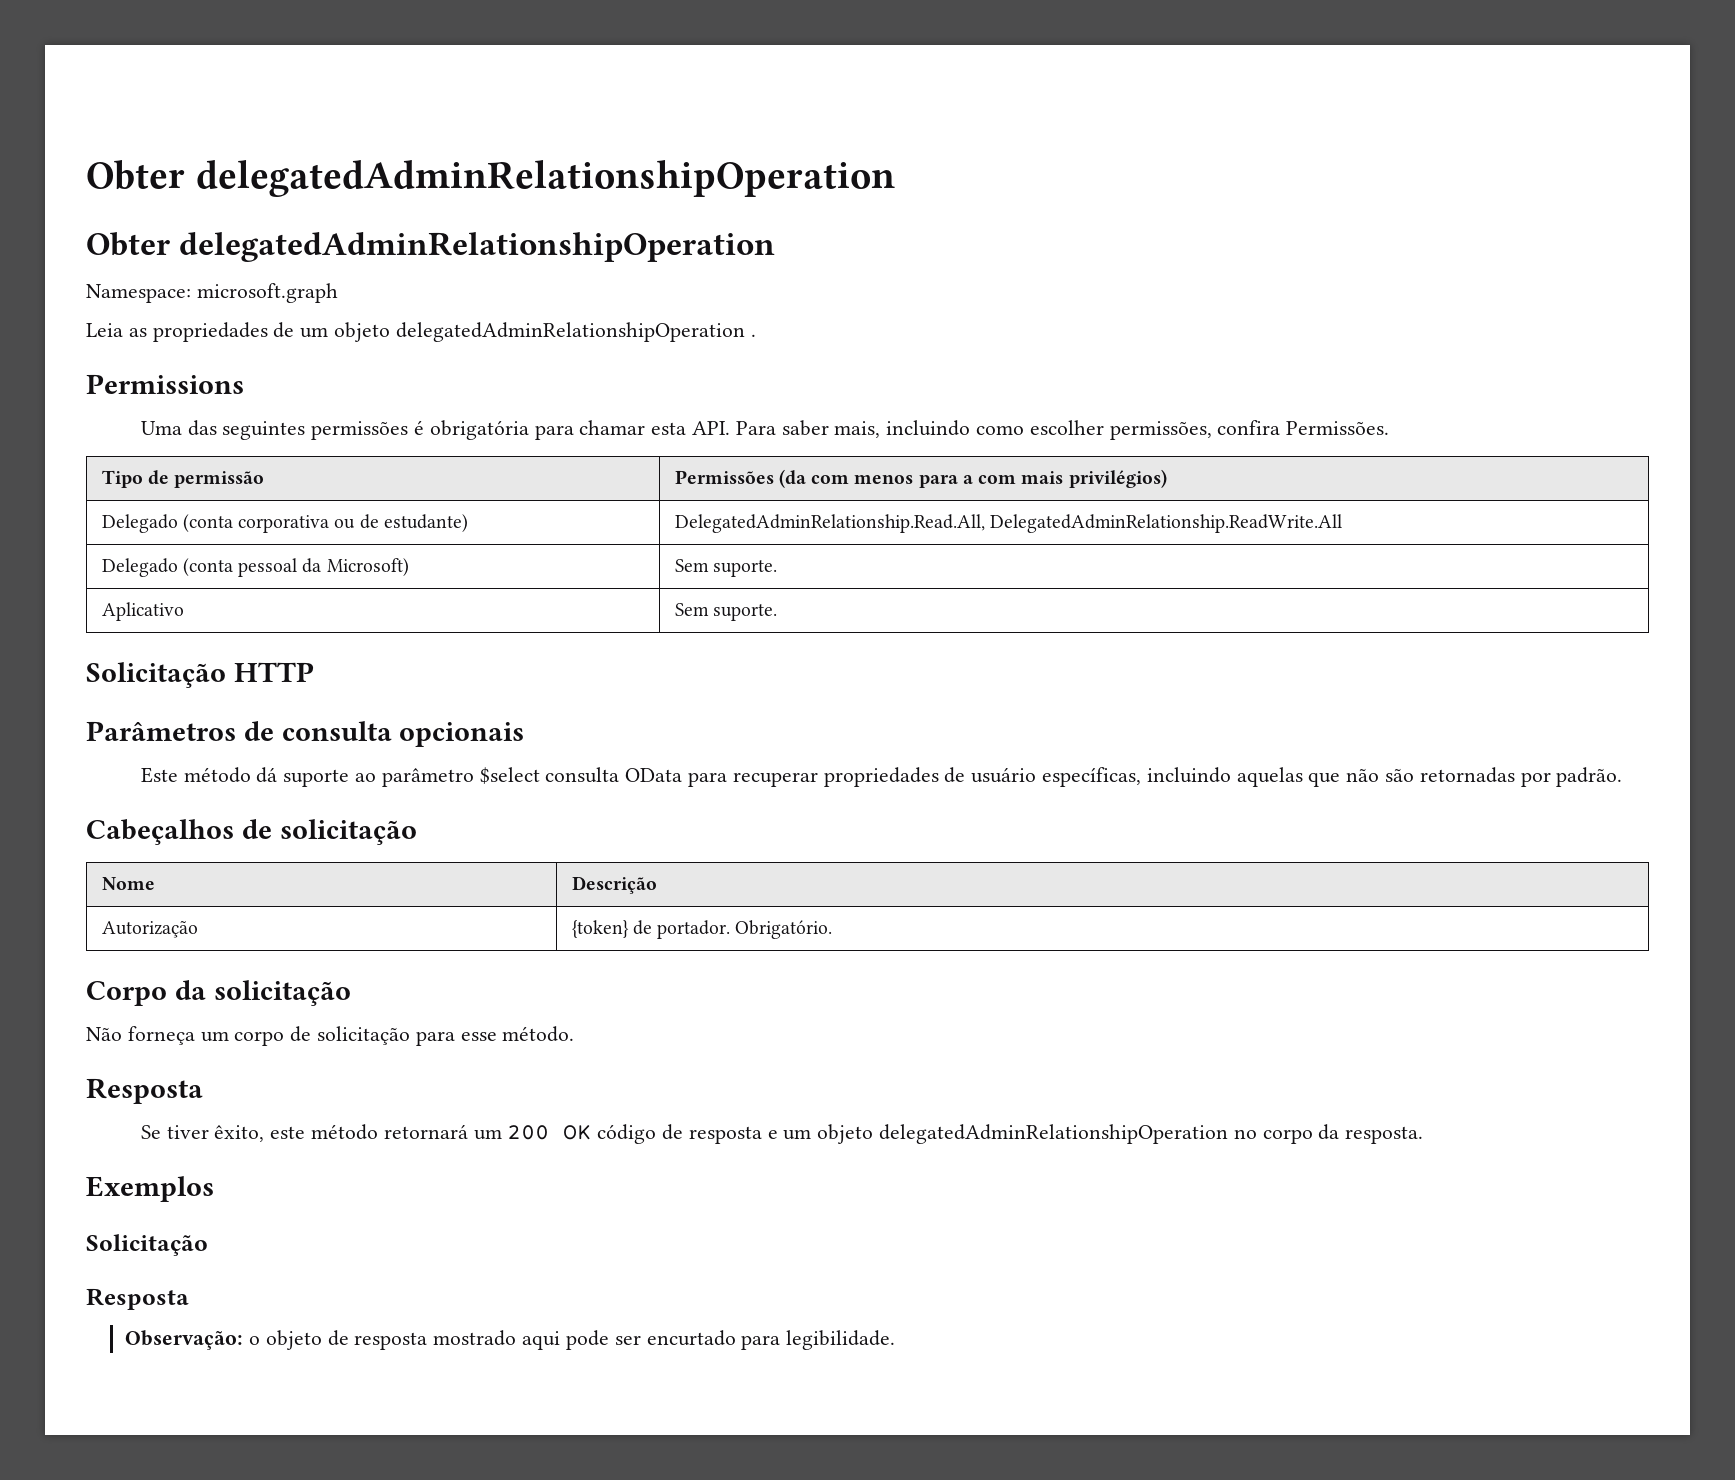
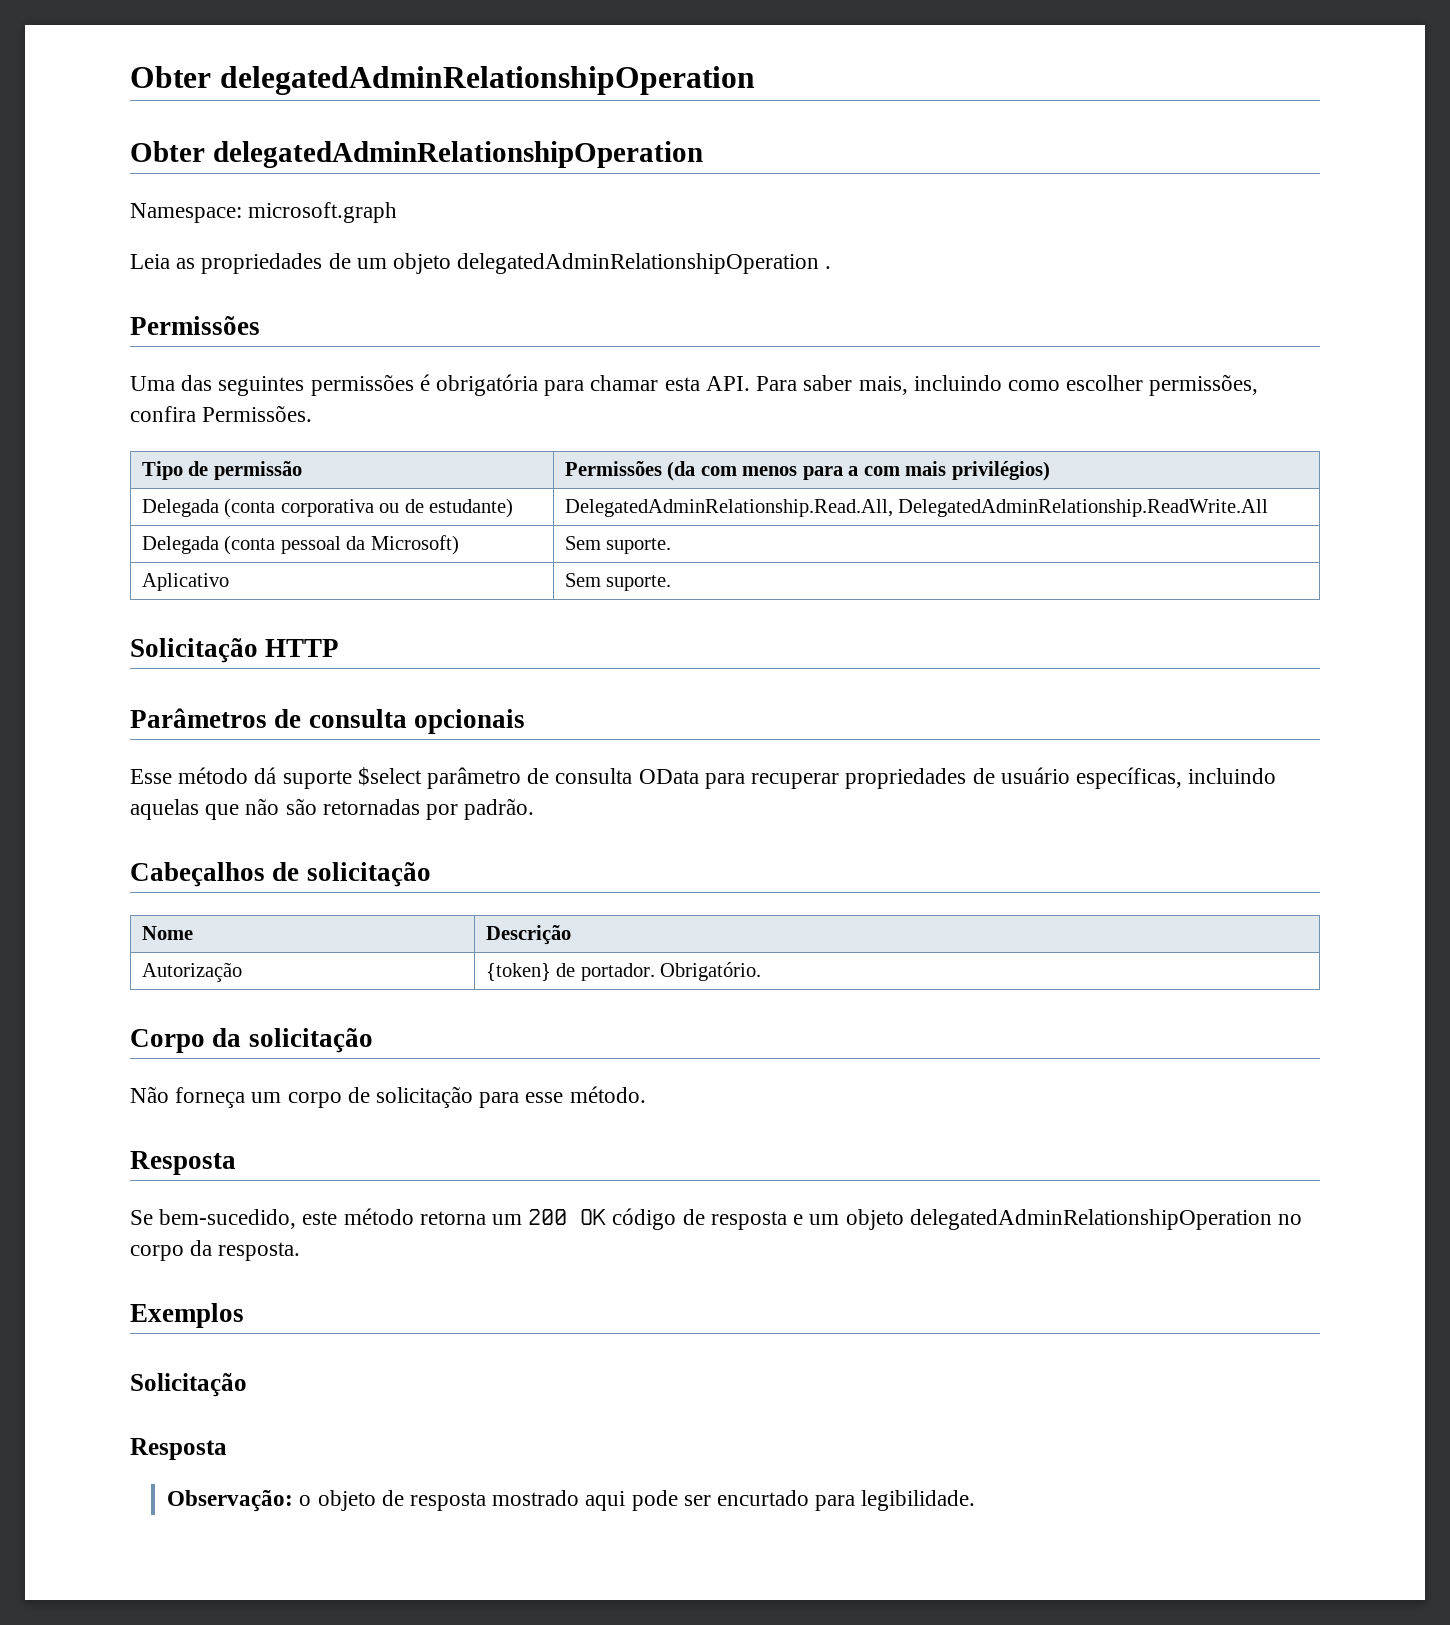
[86,374,244,394] Permissions -> [130,316,260,335] Permissões
[101,514,178,533] Delegado -> [141,499,219,517] Delegada
[101,558,178,577] Delegado -> [141,536,219,554] Delegada
[140,767,178,783] Este -> [130,769,172,784] Esse
[354,767,540,787] ao parâmetro $select -> [357,767,550,789] $select parâmetro de
[166,1125,265,1142] tiver êxito, -> [159,1209,297,1229] bem-sucedido,
[383,1124,468,1139] retornará -> [419,1211,486,1225] retorna

